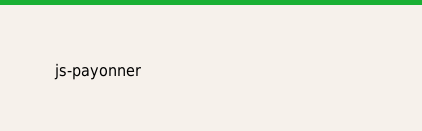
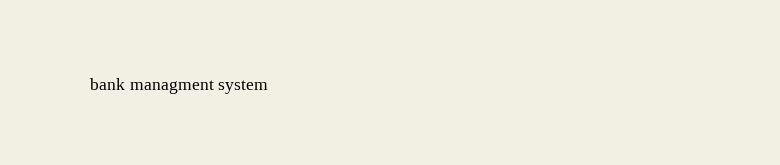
[54,63,141,80] js-payonner -> [90,78,269,94] bank managment system

